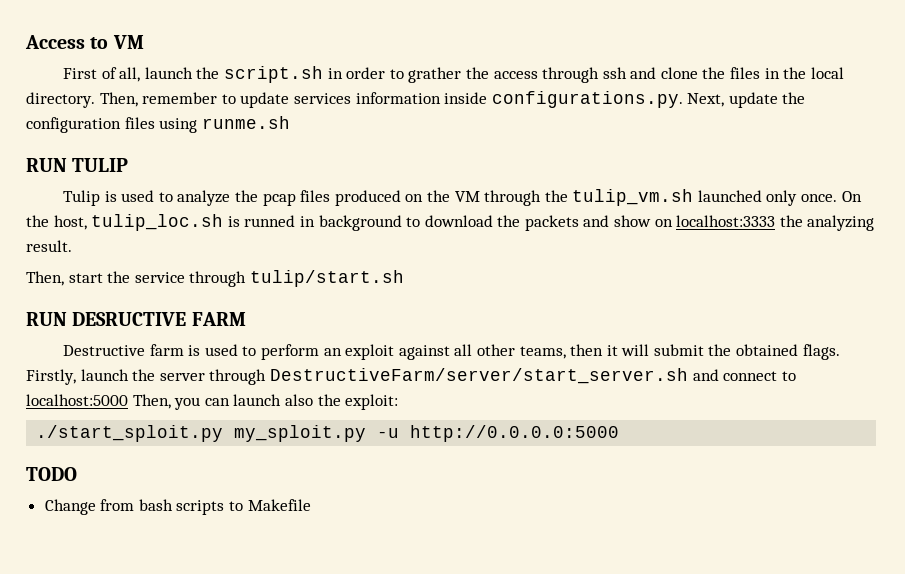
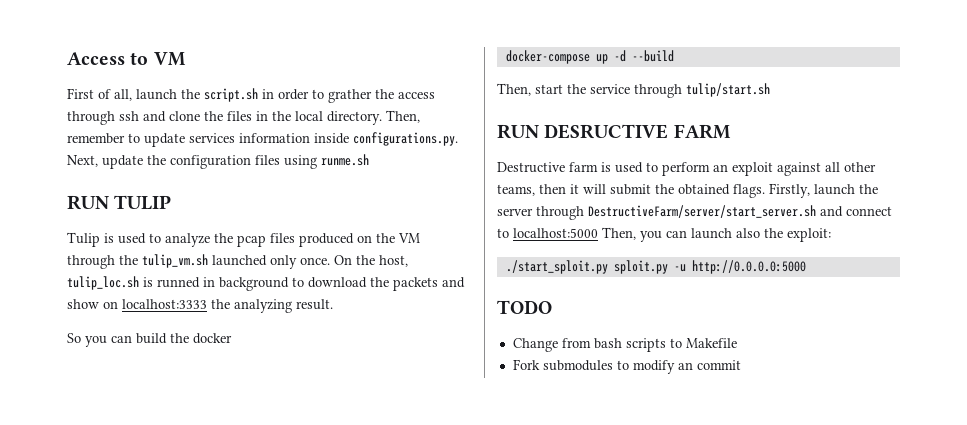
(72, 246) none -> [67,333,232,347] [505,50,674,64] // So you can build the docker // docker-compose up -d --build
[234,425,367,442] my_sploit.py -> [613,260,668,274] sploit.py
(311, 505) none -> [512,359,741,374] // Fork submodules to modify an commit

